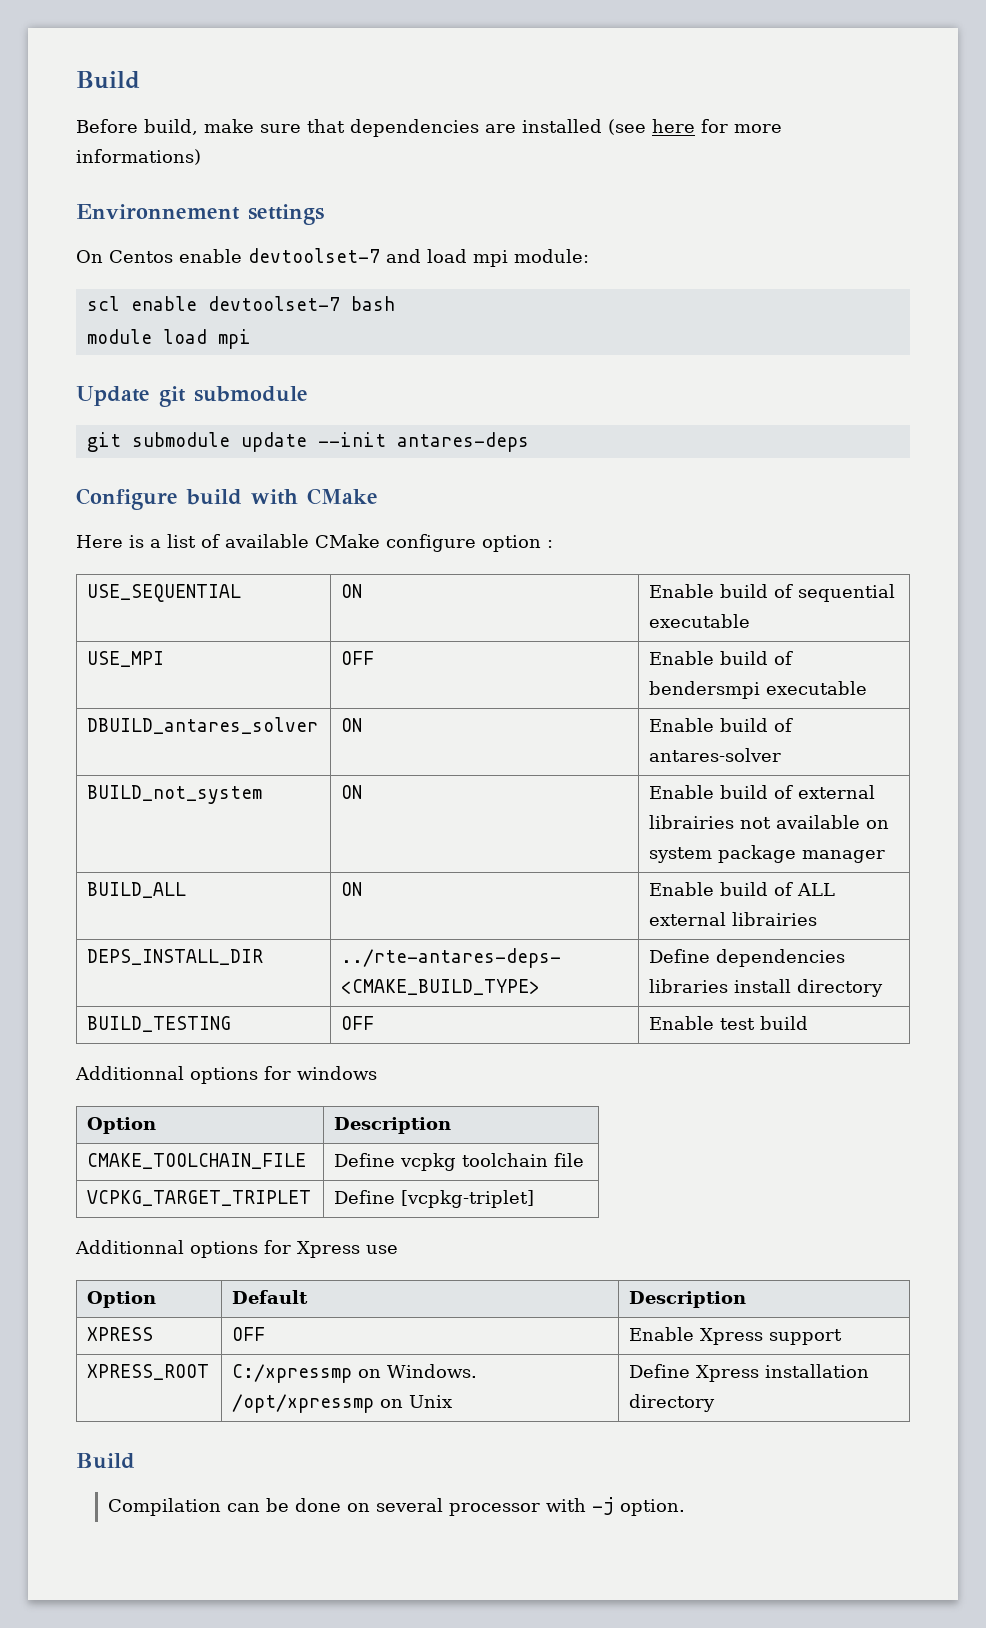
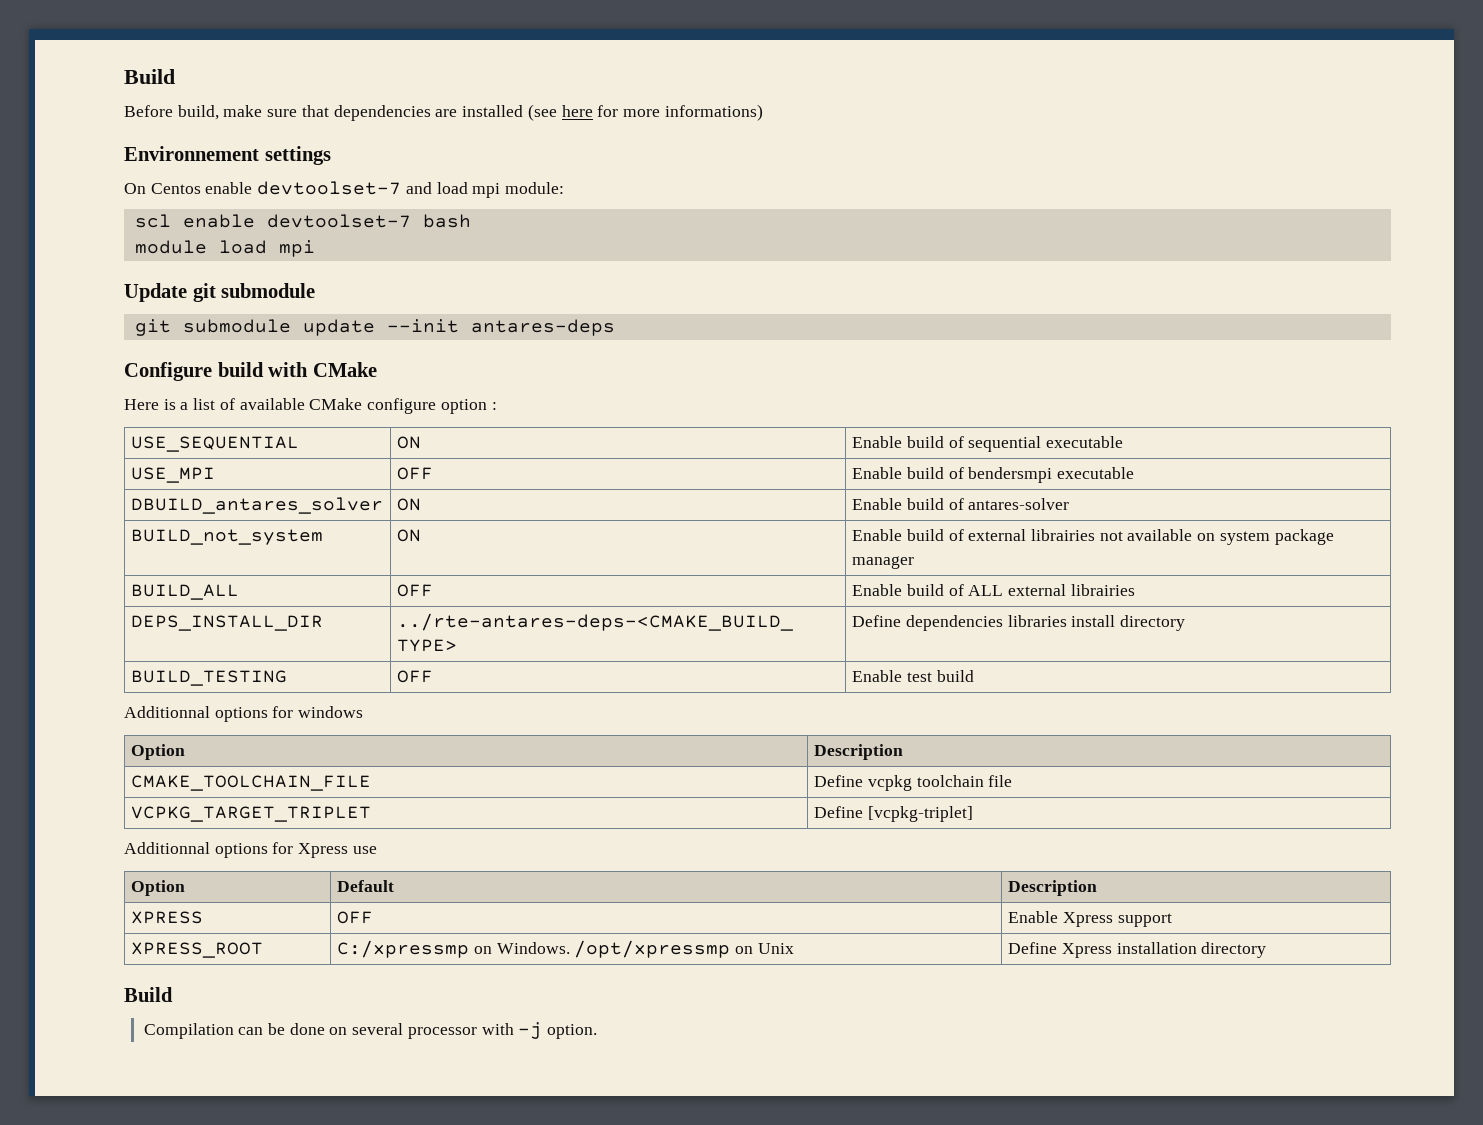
[341,882,363,896] ON -> [397,584,434,597] OFF

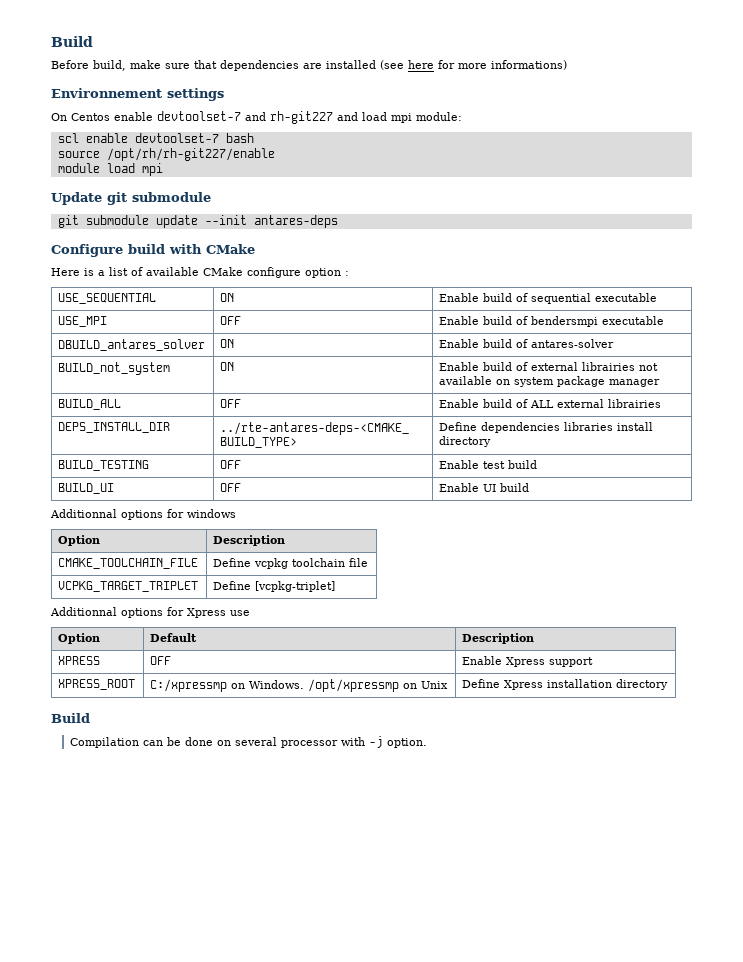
(432, 188) none -> [270,111,358,124] rh-git227 and
(471, 221) none -> [57,148,275,161] // source /opt/rh/rh-git227/enable
(974, 676) none -> [58,483,115,494] [220,483,242,492] [439,483,530,492] // BUILD_UI | OFF | Enable UI build

